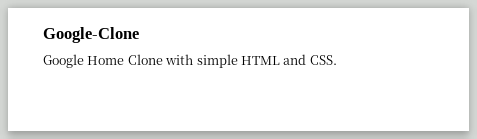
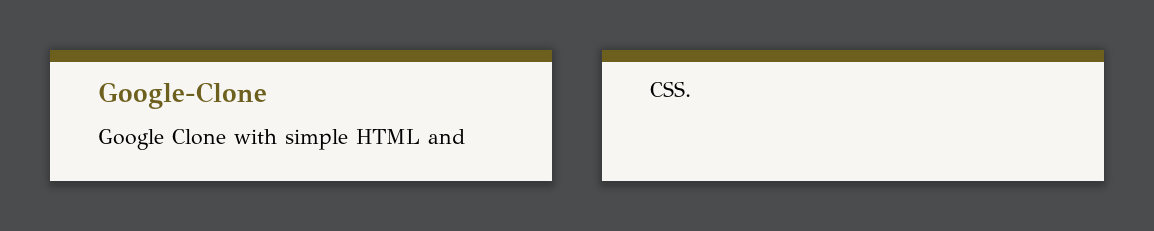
[87,56,125,65] Home -> (164, 139) none

